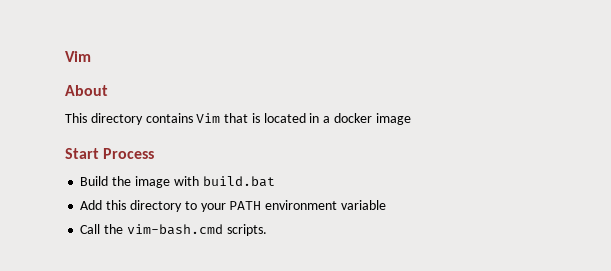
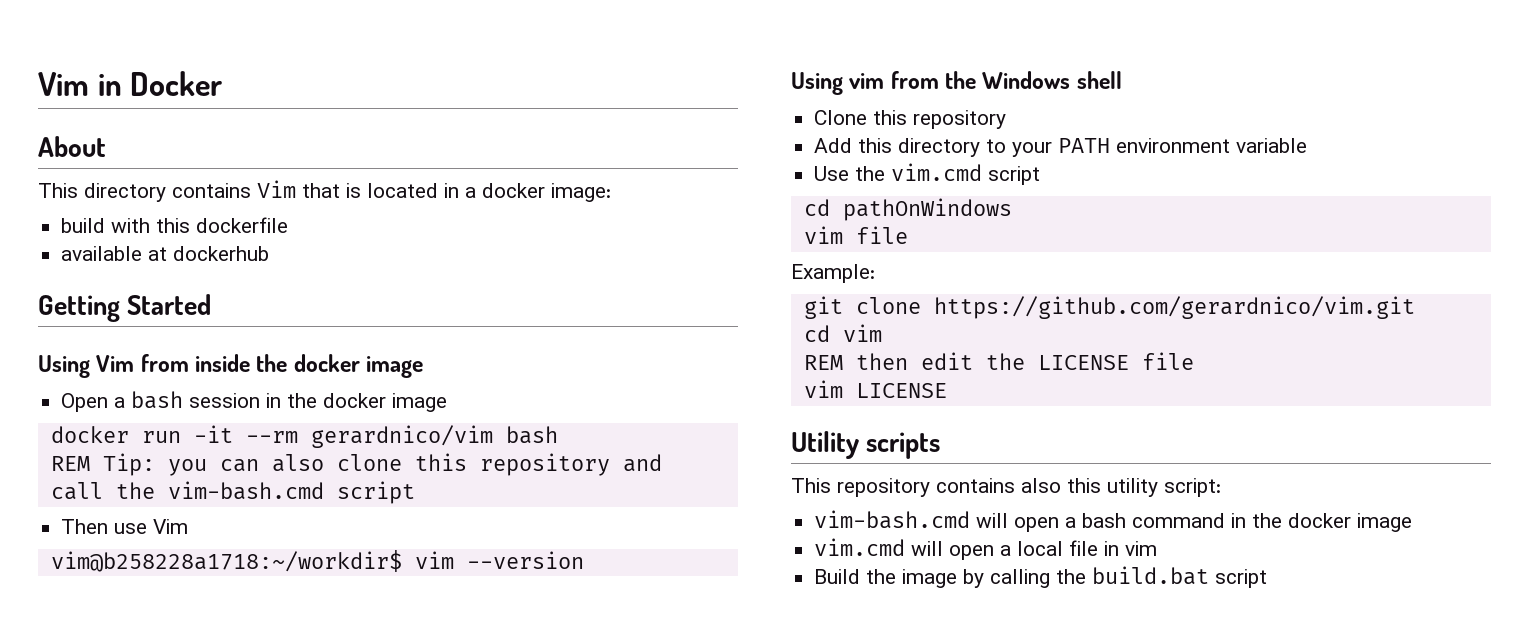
[65,51,91,62] Vim -> [38,71,223,96] Vim in Docker
[375,113,411,125] [65,148,155,159] [80,176,275,188] image // Start Process // Build the image with build.bat -> [551,183,611,202] [61,217,289,233] [61,246,270,261] [38,294,212,322] [38,354,424,378] [61,391,448,412] [50,425,558,448] [50,453,662,476] [50,481,415,504] [61,519,189,534] [50,550,584,572] [791,71,1122,95] [814,110,1007,129] image: // build with this dockerfile // available at dockerhub // Getting Started // Using Vim from inside the docker image // Open a bash session in the docker image // docker run -it --rm gerardnico/vim bash // REM Tip: you can also clone this repository and call the vim-bash.cmd script // Then use Vim // vim@b258228a1718:~/workdir$ vim --version // Using vim from the Windows shell // Clone this repository
[80,224,267,236] Call the vim-bash.cmd scripts. -> [814,163,1041,185] [803,198,1012,221] [803,226,908,244] [791,264,875,283] [803,296,1415,319] [803,324,882,342] [803,352,1194,370] [803,380,947,398] [791,431,941,459] [791,478,1221,497] [814,510,1413,532] [814,538,1158,560] [814,566,1268,588] Use the vim.cmd script // cd pathOnWindows // vim file // Example: // git clone https://github.com/gerardnico/vim.git // cd vim // REM then edit the LICENSE file // vim LICENSE // Utility scripts // This repository contains also this utility script: // vim-bash.cmd will open a bash command in the docker image // vim.cmd will open a local file in vim // Build the image by calling the build.bat script

